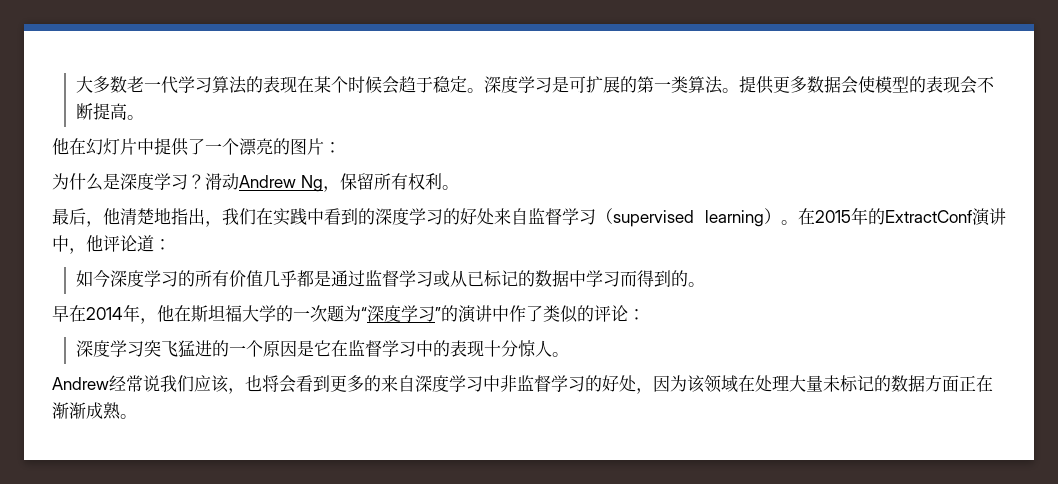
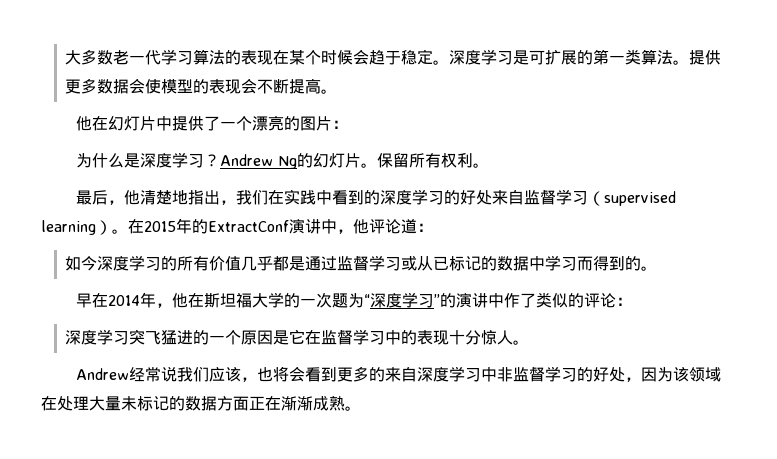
[205,173,239,190] 滑动 -> (221, 160) none
[322,186,340,192] ， -> [297,153,378,168] 的幻灯片。

